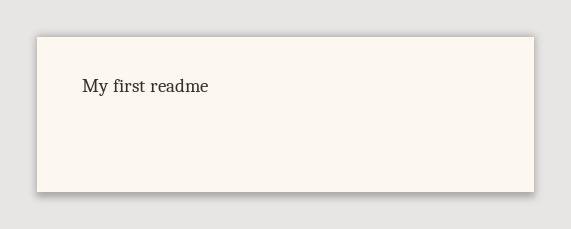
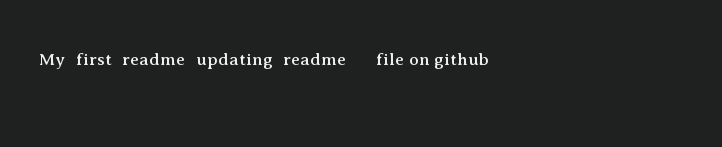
(209, 85) none -> [195,53,490,69] updating readme file on github

